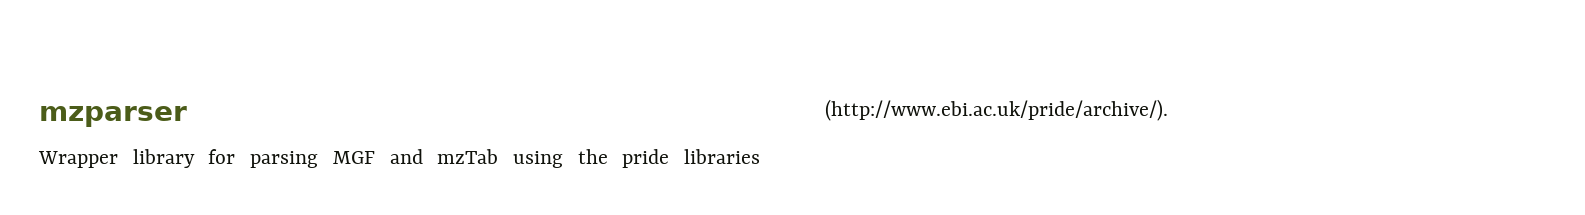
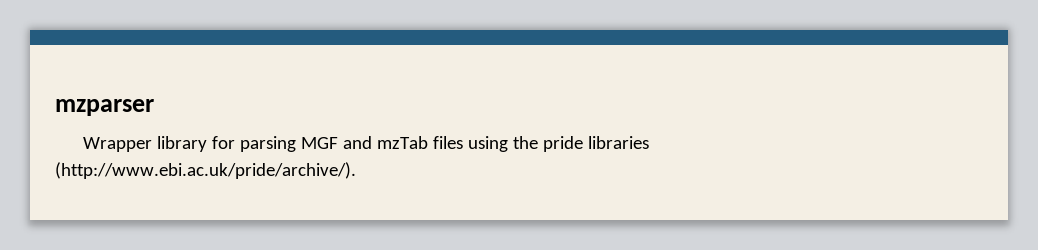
(499, 156) none -> [433,136,464,149] files

